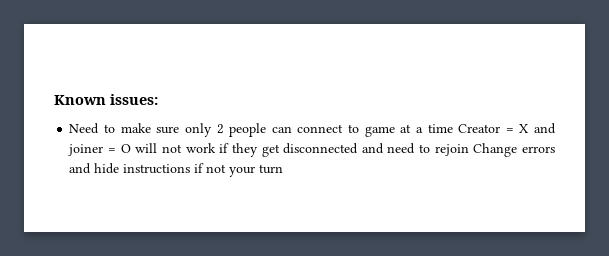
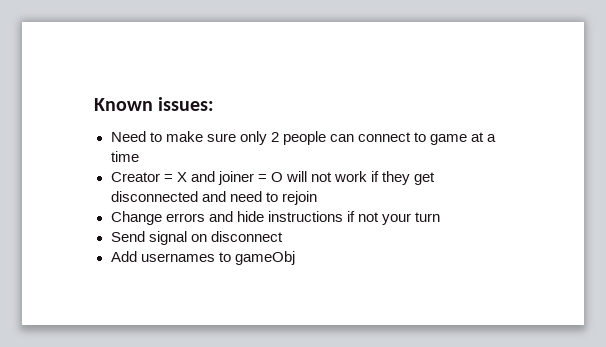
(453, 128) none -> (139, 156) //
(469, 150) none -> (317, 198) //
(284, 169) none -> [110,231,283,245] [110,251,295,265] // Send signal on disconnect // Add usernames to gameObj

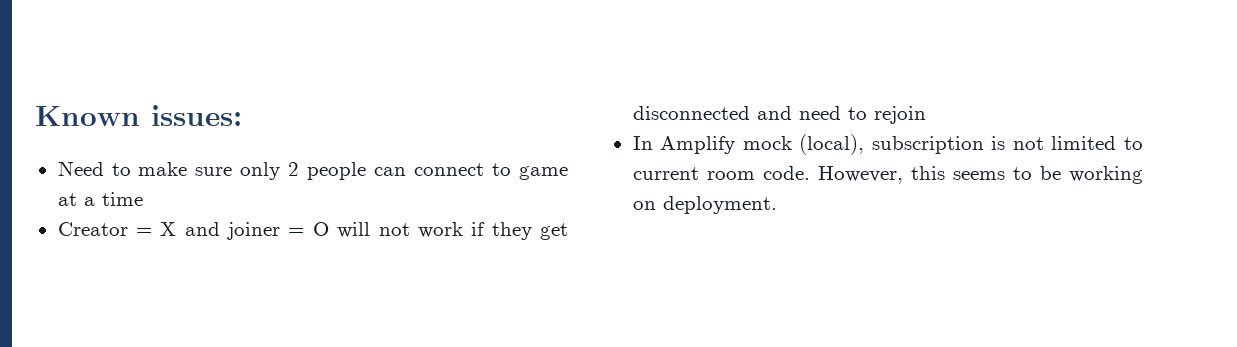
[110,211,440,225] [110,231,283,245] [110,251,295,265] Change errors and hide instructions if not your turn // Send signal on disconnect // Add usernames to gameObj -> [632,134,1143,155] [632,166,1143,184] [632,196,777,214] In Amplify mock (local), subscription is not limited to current room code. However, this seems to be working on deployment.

